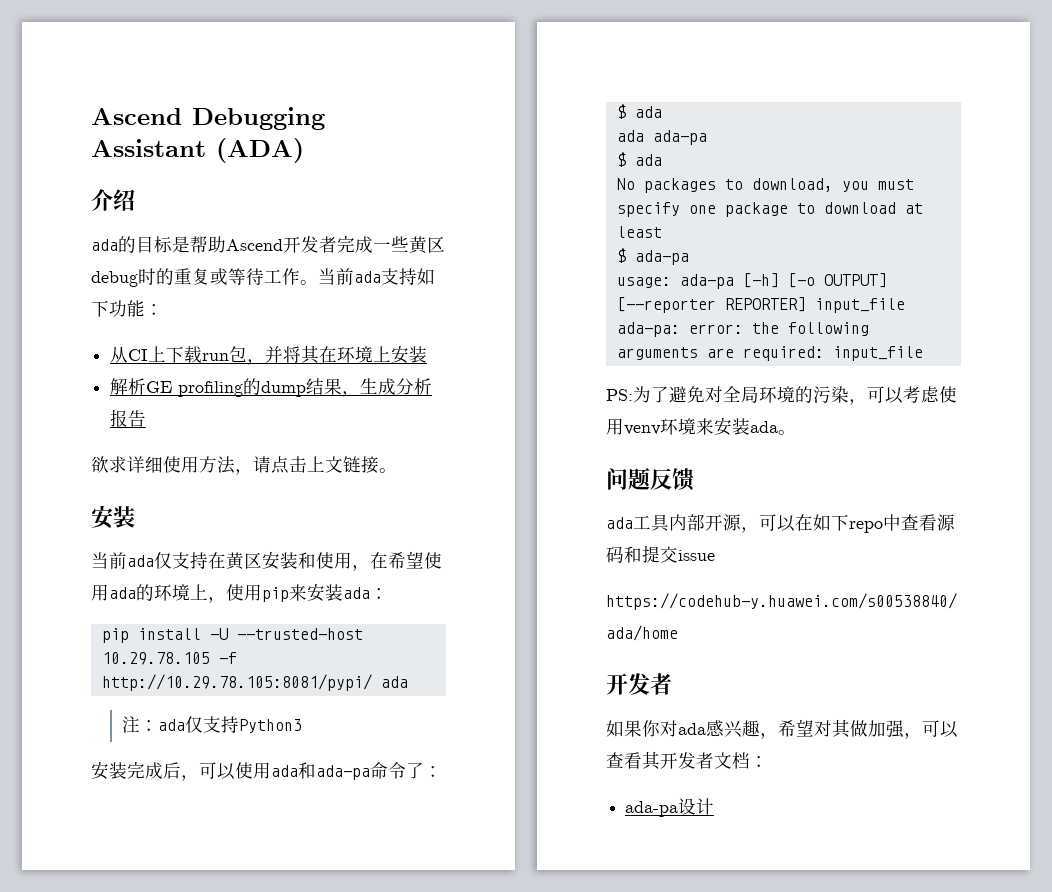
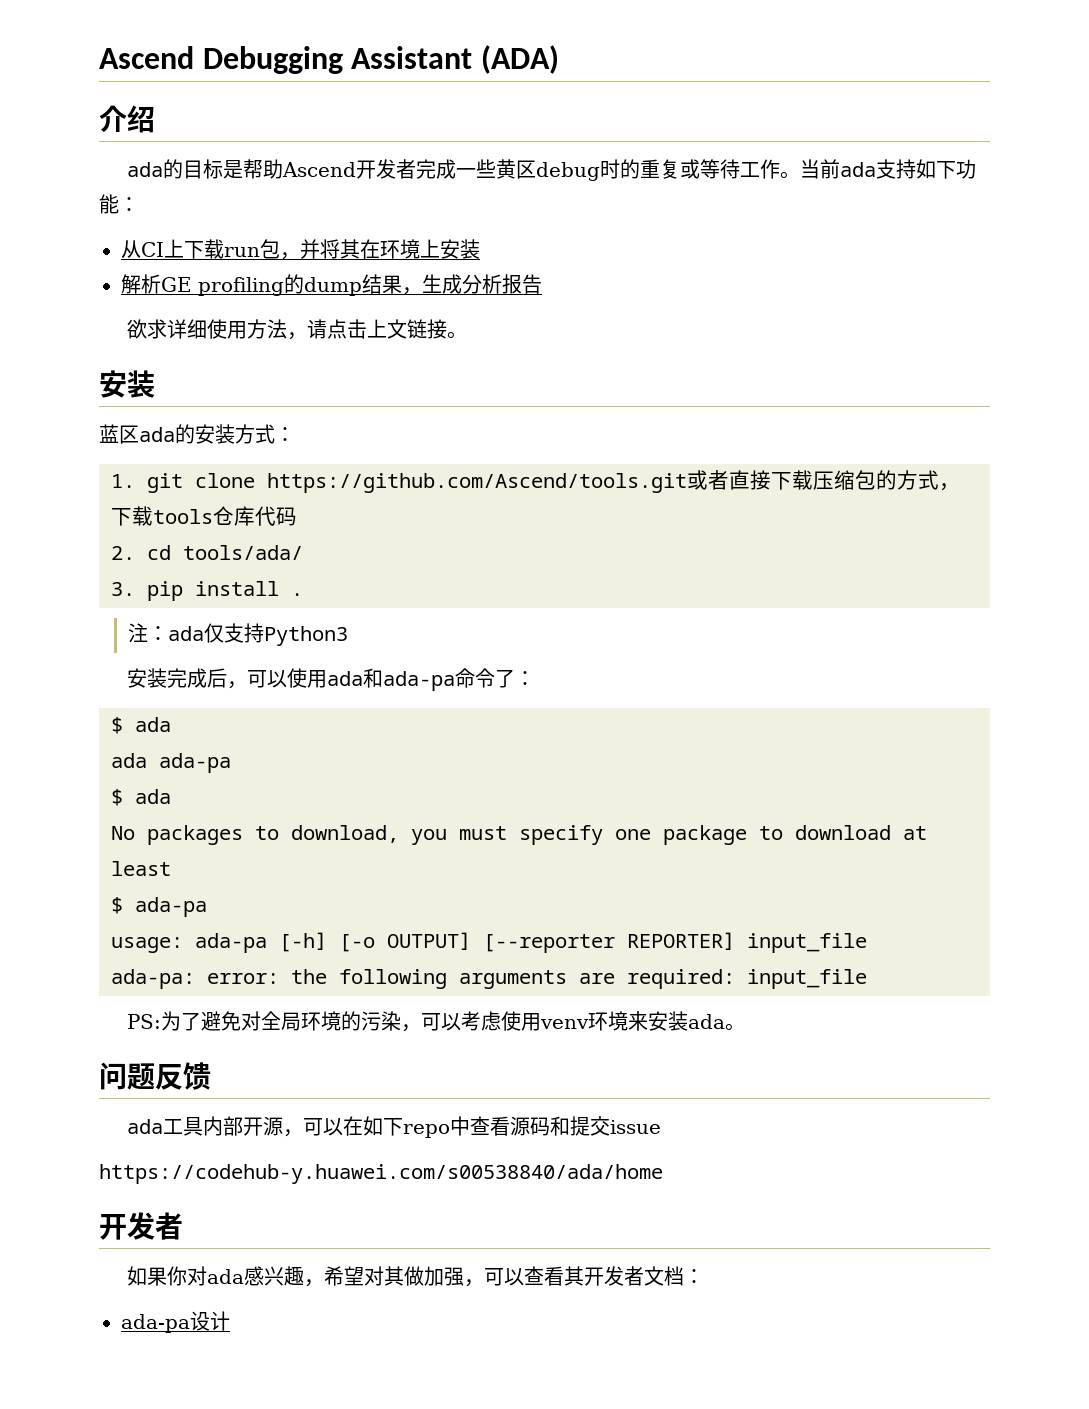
[91,551,442,571] [91,583,388,603] [101,628,363,643] [101,652,237,665] [101,674,408,691] 当前ada仅支持在黄区安装和使用，在希望使用ada的环境上，使用pip来安装ada： // pip install -U --trusted-host 10.29.78.105 -f http://10.29.78.105:8081/pypi/ ada -> [99,424,295,444] [111,470,960,493] [111,506,297,526] [111,545,303,560] [111,581,303,601] 蓝区ada的安装方式： // 1. git clone https://github.com/Ascend/tools.git或者直接下载压缩包的方式，下载tools仓库代码 // 2. cd tools/ada/ // 3. pip install .

